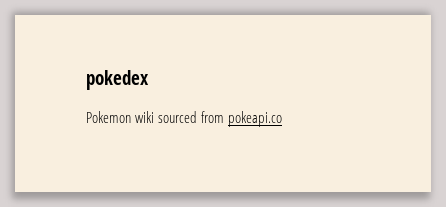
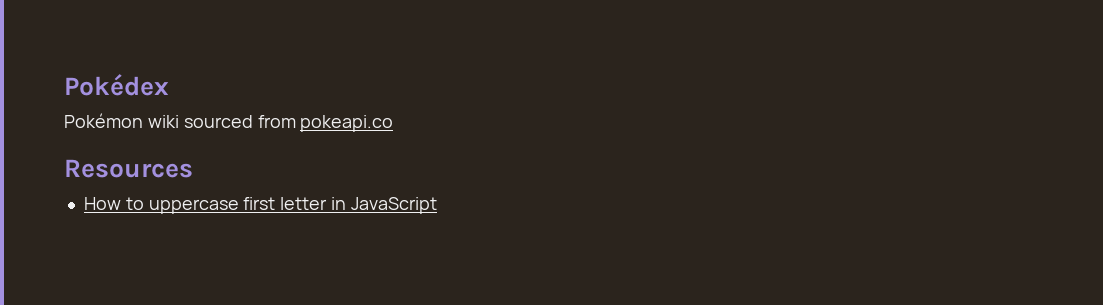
[86,70,149,90] [86,111,131,123] pokedex // Pokemon -> [64,74,169,96] [64,113,143,128] Pokédex // Pokémon
(283, 119) none -> [64,159,193,178] [83,197,437,214] // Resources // How to uppercase first letter in JavaScript

